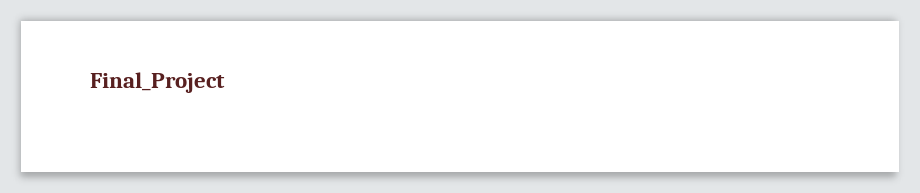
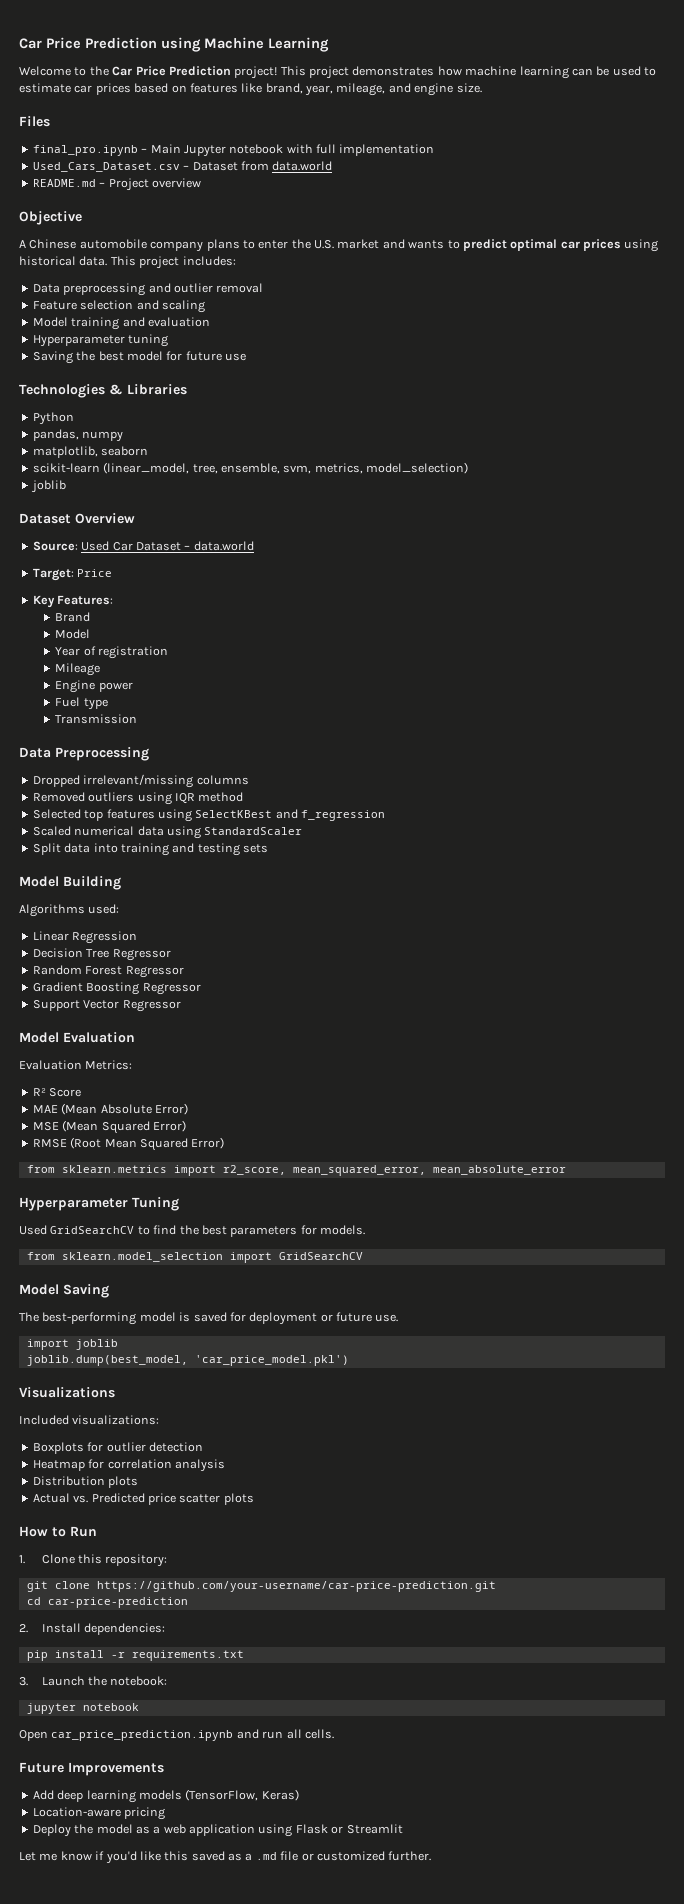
[90,72,225,93] Final_Project -> [19,37,329,52] [19,66,656,79] [19,83,482,96] [19,116,50,127] [32,144,435,157] [32,161,333,172] [32,178,201,191] [19,211,82,225] [19,239,659,252] [19,256,236,269] [32,283,264,296] [32,300,205,313] [32,317,210,330] [32,334,169,347] [32,351,246,364] [19,384,187,398] [32,412,74,425] [32,429,124,442] [32,446,149,458] [32,462,468,474] [30,480,66,493] [19,513,135,524] [32,541,254,551] [32,568,113,581] [32,595,114,608] [55,612,91,622] [55,629,91,639] [55,646,169,659] [55,663,101,676] [55,680,133,693] [55,697,108,710] [55,714,138,724] [19,747,149,761] [32,774,249,788] [32,792,244,805] [32,809,385,822] [32,826,303,839] [32,843,268,856] [19,876,121,890] [19,904,120,917] [32,931,138,944] [32,948,171,961] [32,965,184,978] [32,982,201,995] [32,1000,181,1012] [19,1032,135,1043] [19,1060,133,1070] [32,1088,82,1097] [32,1103,188,1115] [32,1120,186,1134] [32,1137,225,1151] [26,1165,566,1176] [19,1197,179,1211] [19,1225,365,1237] [26,1252,363,1263] [19,1284,109,1298] [19,1312,399,1325] [26,1339,118,1350] [26,1355,349,1366] [19,1387,115,1398] [19,1415,160,1425] [32,1442,203,1454] [32,1459,225,1472] [32,1476,139,1488] [32,1493,254,1505] [19,1526,97,1537] [19,1554,168,1567] [26,1581,496,1592] [26,1597,188,1608] [19,1623,166,1635] [26,1650,244,1661] [19,1676,168,1686] [26,1703,139,1714] [19,1729,334,1741] [19,1762,164,1776] [32,1789,299,1803] [32,1807,166,1820] [32,1824,403,1837] [19,1851,432,1864] Car Price Prediction using Machine Learning // Welcome to the Car Price Prediction project! This project demonstrates how machine learning can be used to estimate car prices based on features like brand, year, mileage, and engine size. // Files // final_pro.ipynb – Main Jupyter notebook with full implementation // Used_Cars_Dataset.csv – Dataset from data.world // README.md – Project overview // Objective // A Chinese automobile company plans to enter the U.S. market and wants to predict optimal car prices using historical data. This project includes: // Data preprocessing and outlier removal // Feature selection and scaling // Model training and evaluation // Hyperparameter tuning // Saving the best model for future use // Technologies & Libraries // Python // pandas, numpy // matplotlib, seaborn // scikit-learn (linear_model, tree, ensemble, svm, metrics, model_selection) // joblib // Dataset Overview // Source: Used Car Dataset – data.world // Target: Price // Key Features: // Brand // Model // Year of registration // Mileage // Engine power // Fuel type // Transmission // Data Preprocessing // Dropped irrelevant/missing columns // Removed outliers using IQR method // Selected top features using SelectKBest and f_regression // Scaled numerical data using StandardScaler // Split data into training and testing sets // Model Building // Algorithms used: // Linear Regression // Decision Tree Regressor // Random Forest Regressor // Gradient Boosting Regressor // Support Vector Regressor // Model Evaluation // Evaluation Metrics: // R² Score // MAE (Mean Absolute Error) // MSE (Mean Squared Error) // RMSE (Root Mean Squared Error) // from sklearn.metrics import r2_score, mean_squared_error, mean_absolute_error // Hyperparameter Tuning // Used GridSearchCV to find the best parameters for models. // from sklearn.model_selection import GridSearchCV // Model Saving // The best-performing model is saved for deployment or future use. // import joblib // joblib.dump(best_model, 'car_price_model.pkl') // Visualizations // Included visualizations: // Boxplots for outlier detection // Heatmap for correlation analysis // Distribution plots // Actual vs. Predicted price scatter plots // How to Run // 1. Clone this repository: // git clone https://github.com/your-username/car-price-prediction.git // cd car-price-prediction // 2. Install dependencies: // pip install -r requirements.txt // 3. Launch the notebook: // jupyter notebook // Open car_price_prediction.ipynb and run all cells. // Future Improvements // Add deep learning models (TensorFlow, Keras) // Location-aware pricing // Deploy the model as a web application using Flask or Streamlit // Let me know if you'd like this saved as a .md file or customized further.

